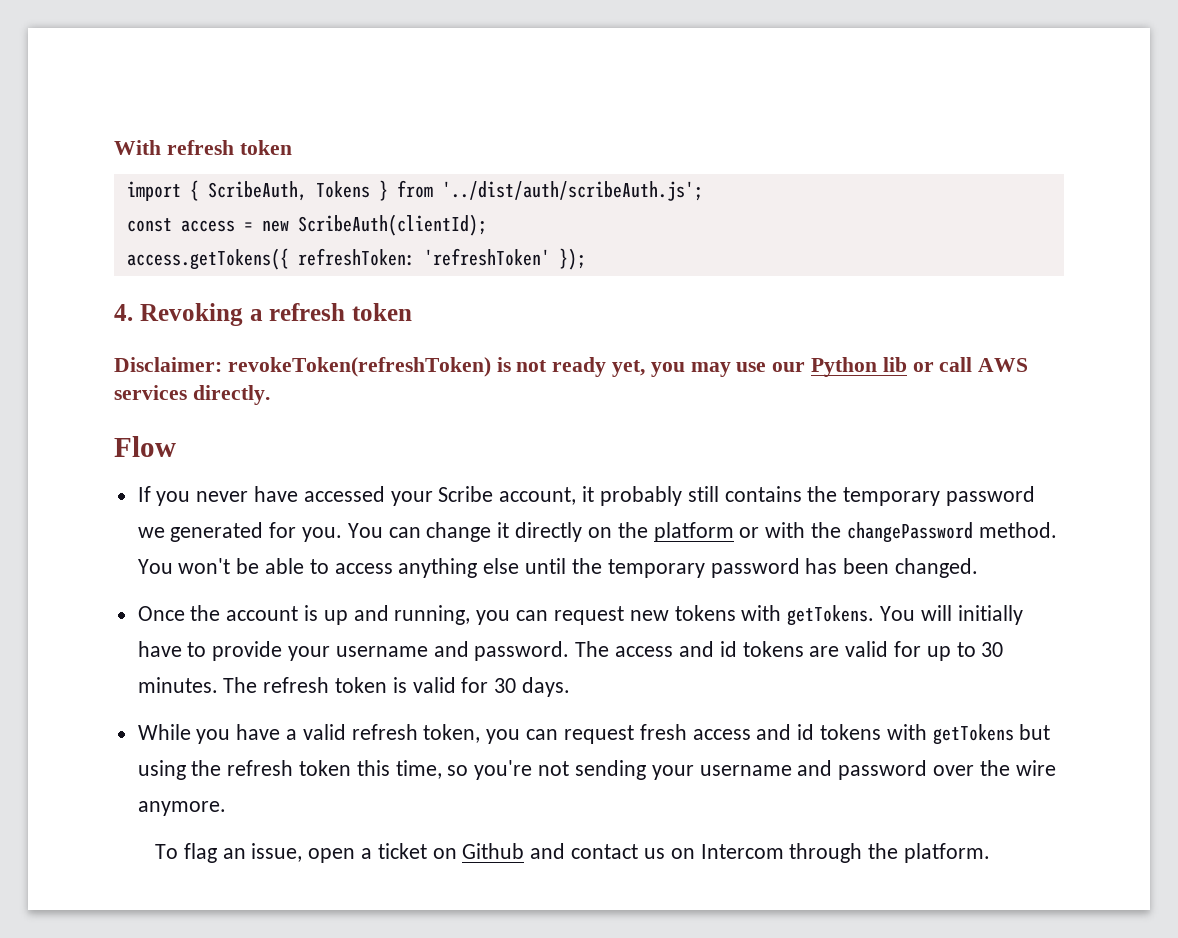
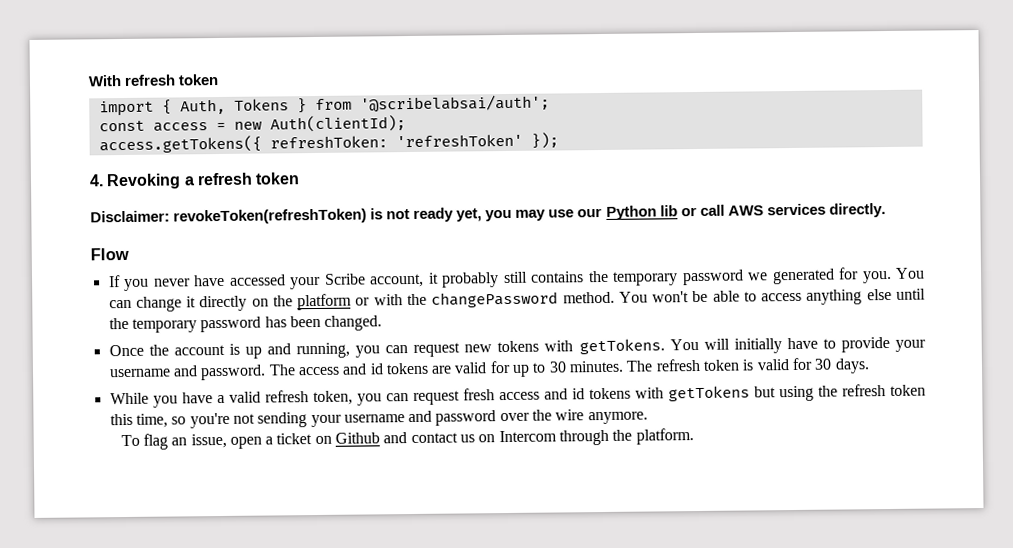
[207,181,307,201] ScribeAuth, -> [179,98,226,115] Auth,
[441,181,703,201] '../dist/auth/scribeAuth.js'; -> [359,94,550,113] '@scribelabsai/auth';
[297,214,487,236] ScribeAuth(clientId); -> [269,115,406,133] Auth(clientId);

